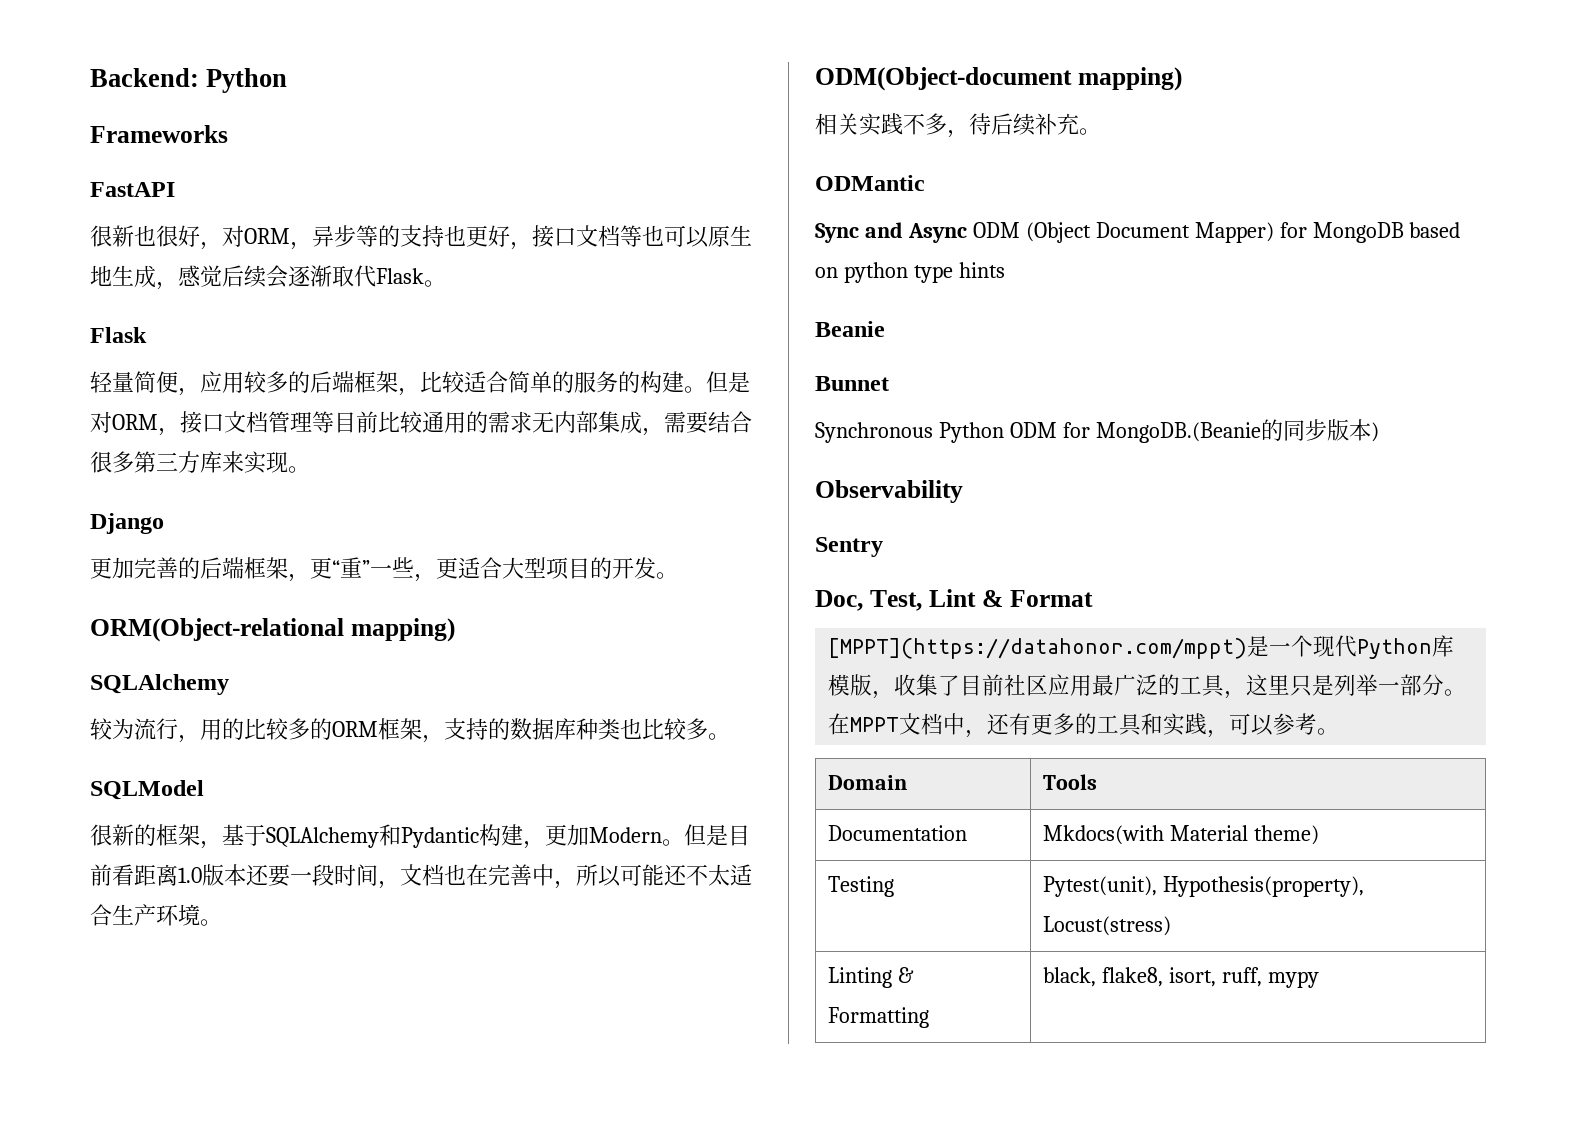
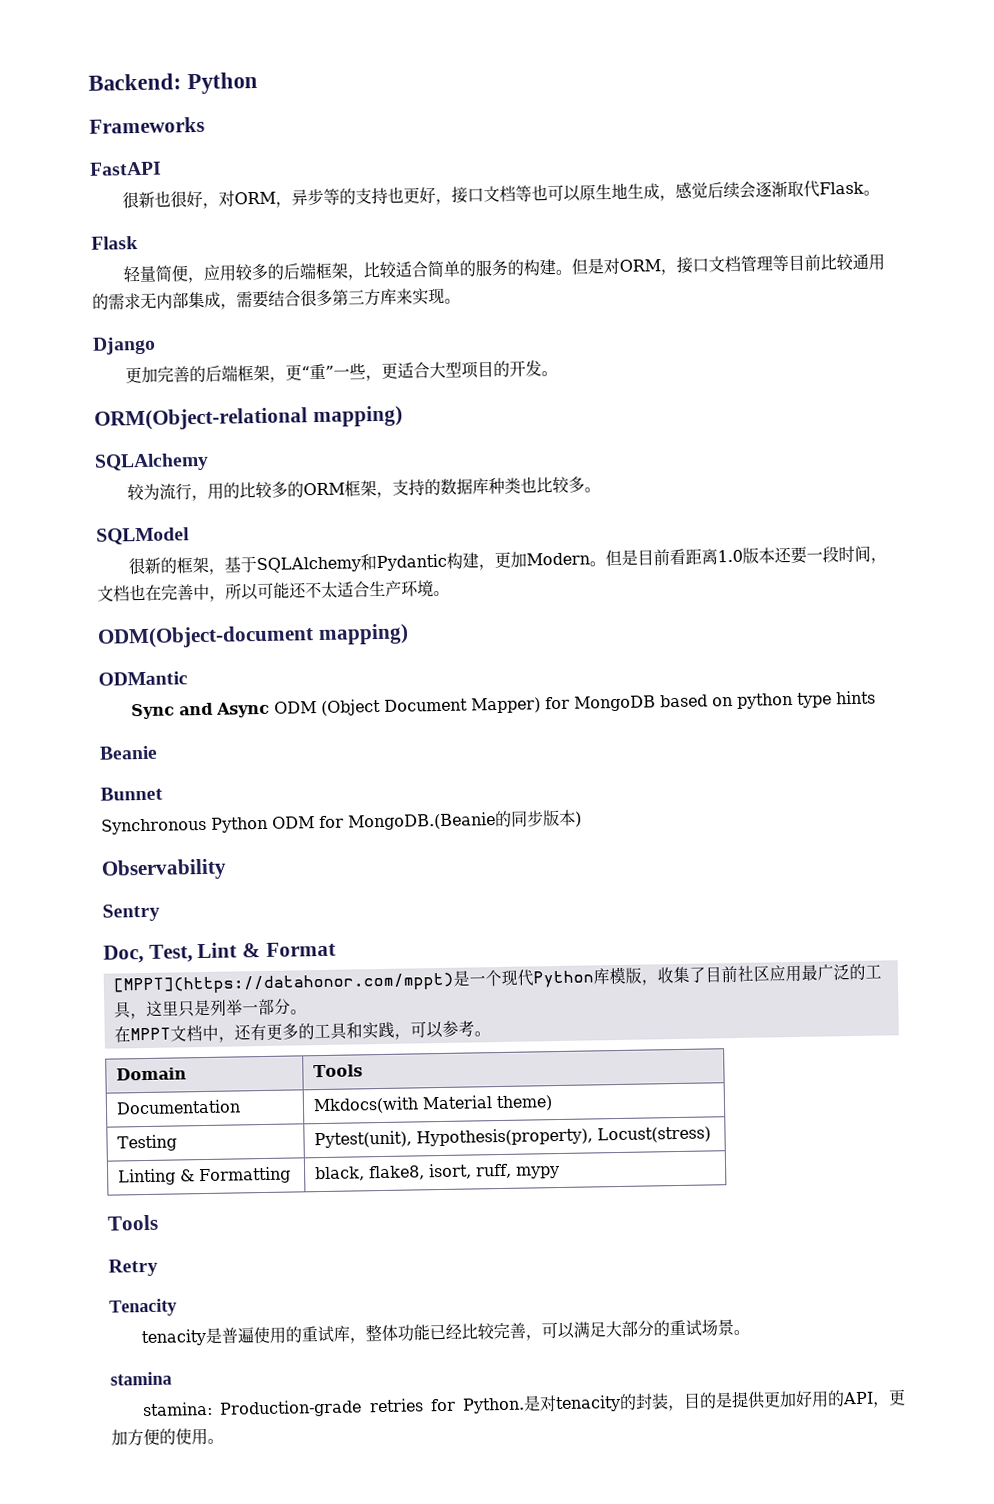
[815,113,1101,138] // 相关实践不多，待后续补充。 -> (409, 634) none
(1319, 979) none -> [107,1214,159,1231] [108,1258,158,1277] [109,1298,177,1317] [141,1319,751,1347] [110,1371,172,1386] [142,1389,906,1418] [111,1427,224,1447] // Tools // Retry // Tenacity // tenacity是普遍使用的重试库，整体功能已经比较完善，可以满足大部分的重试场景。 // stamina // stamina: Production-grade retries for Python.是对tenacity的封装，目的是提供更加好用的API，更加方便的使用。

